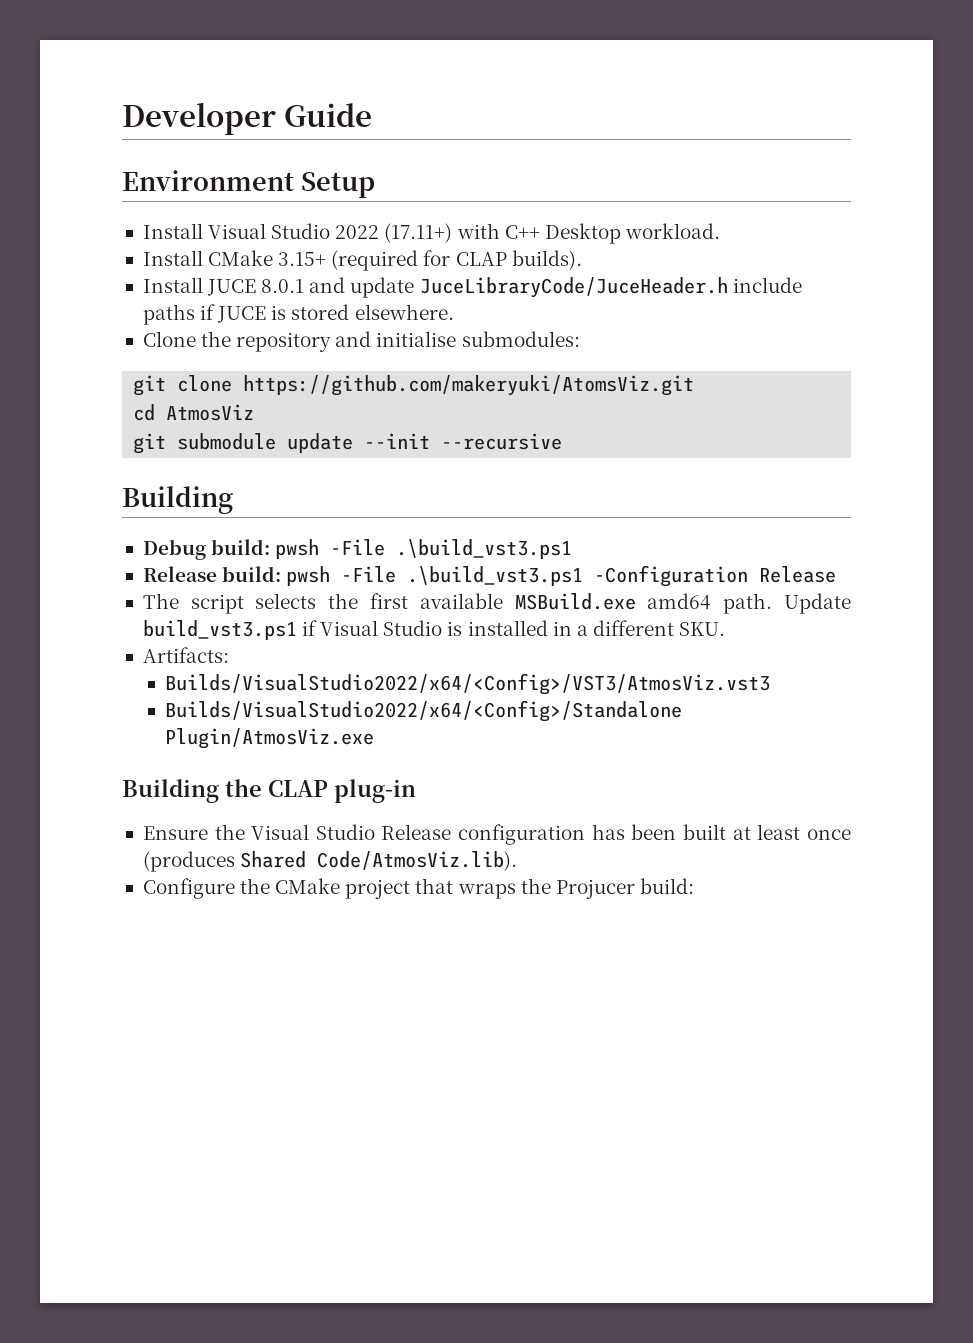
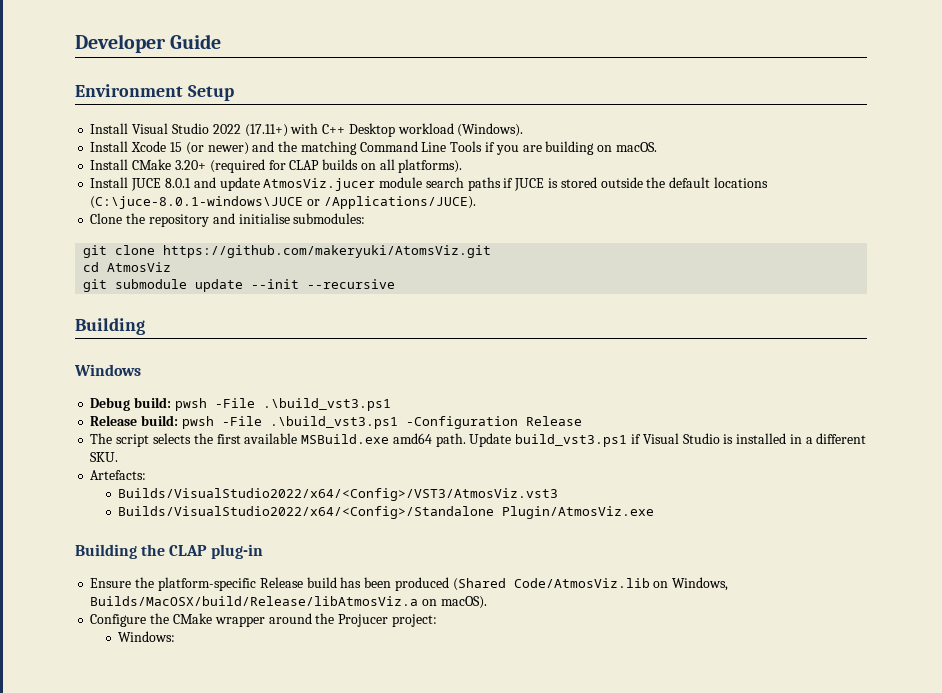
[624,223,720,239] workload. -> [397,123,524,137] [90,141,657,155] workload (Windows). // Install Xcode 15 (or newer) and the matching Command Line Tools if you are building on macOS.
[278,252,327,266] 3.15+ -> [174,160,206,170] 3.20+
[511,250,582,270] builds). -> [322,159,463,173] builds on all platforms).
[419,277,802,298] JuceLibraryCode/JuceHeader.h include -> [263,177,464,191] AtmosViz.jucer module search
[354,304,454,320] elsewhere. -> [600,177,768,188] [90,196,476,209] outside the default locations (C:\juce-8.0.1-windows\JUCE or /Applications/JUCE).
(233, 500) none -> [74,364,141,376] // Windows
[142,647,229,663] Artifacts: -> [90,470,147,480] Artefacts:
[251,824,851,845] [142,851,518,872] [142,878,694,899] Visual Studio Release configuration has been built at least once (produces Shared Code/AtmosViz.lib). // Configure the CMake project that wraps the Projucer build: -> [157,577,729,591] [90,596,487,609] [90,613,437,627] [118,631,176,642] platform-specific Release build has been produced (Shared Code/AtmosViz.lib on Windows, Builds/MacOSX/build/Release/libAtmosViz.a on macOS). // Configure the CMake wrapper around the Projucer project: // Windows:

